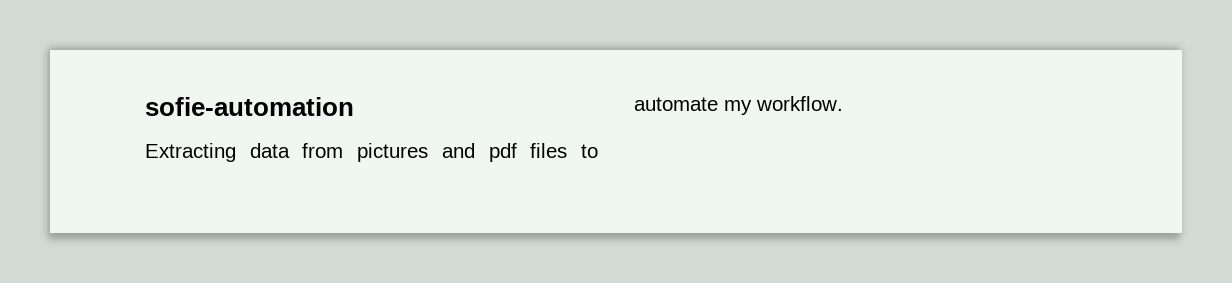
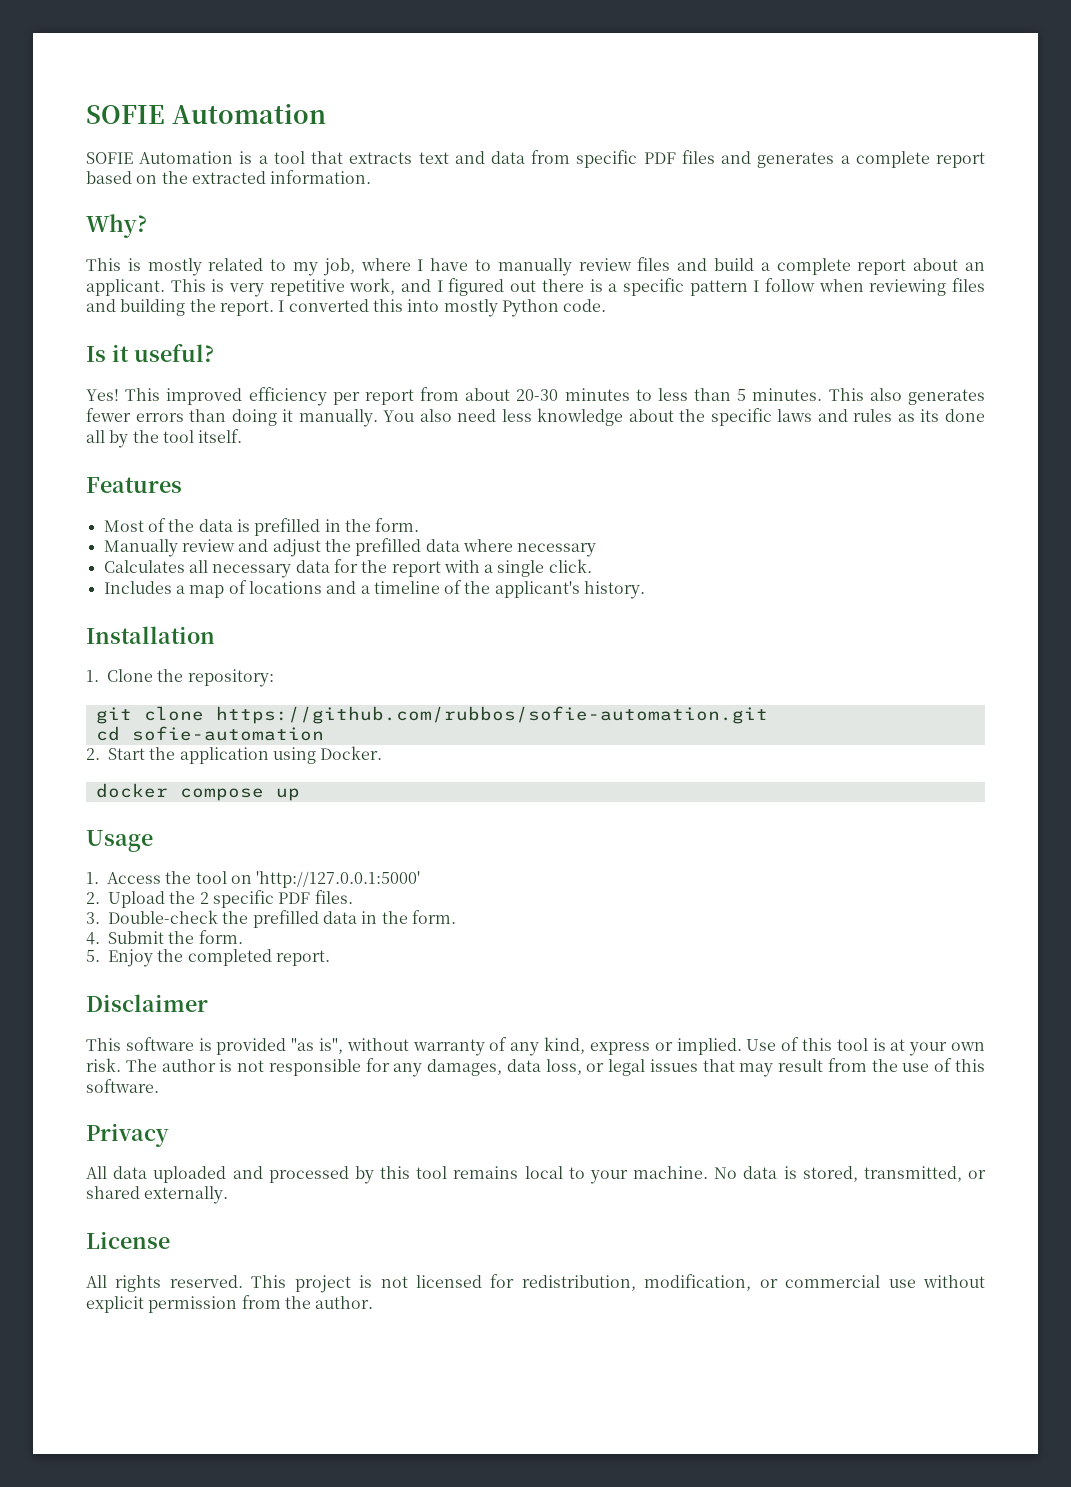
[145,97,354,116] [145,143,598,162] [634,96,843,115] sofie-automation // Extracting data from pictures and pdf files to automate my workflow. -> [86,104,326,124] [86,150,985,168] [86,170,372,184] [86,214,147,238] [86,257,985,276] [86,278,986,297] [86,299,607,317] [86,344,214,362] [86,387,985,406] [86,408,985,427] [86,429,243,448] [86,477,182,493] [103,518,420,536] [103,538,597,557] [103,559,592,578] [103,580,646,599] [86,626,215,644] [86,669,274,687] [95,706,768,724] [95,726,324,741] [86,746,383,764] [95,783,300,801] [86,830,153,852] [86,871,421,888] [86,890,353,908] [86,910,456,928] [86,930,243,945] [86,949,330,967] [86,994,208,1012] [86,1037,986,1056] [86,1058,986,1077] [86,1079,159,1093] [86,1123,169,1147] [86,1166,986,1184] [86,1186,229,1204] [86,1231,170,1249] [86,1274,986,1293] [86,1295,374,1313] SOFIE Automation // SOFIE Automation is a tool that extracts text and data from specific PDF files and generates a complete report based on the extracted information. // Why? // This is mostly related to my job, where I have to manually review files and build a complete report about an applicant. This is very repetitive work, and I figured out there is a specific pattern I follow when reviewing files and building the report. I converted this into mostly Python code. // Is it useful? // Yes! This improved efficiency per report from about 20-30 minutes to less than 5 minutes. This also generates fewer errors than doing it manually. You also need less knowledge about the specific laws and rules as its done all by the tool itself. // Features // Most of the data is prefilled in the form. // Manually review and adjust the prefilled data where necessary // Calculates all necessary data for the report with a single click. // Includes a map of locations and a timeline of the applicant's history. // Installation // 1. Clone the repository: // git clone https://github.com/rubbos/sofie-automation.git // cd sofie-automation // 2. Start the application using Docker. // docker compose up // Usage // 1. Access the tool on 'http://127.0.0.1:5000' // 2. Upload the 2 specific PDF files. // 3. Double-check the prefilled data in the form. // 4. Submit the form. // 5. Enjoy the completed report. // Disclaimer // This software is provided "as is", without warranty of any kind, express or implied. Use of this tool is at your own risk. The author is not responsible for any damages, data loss, or legal issues that may result from the use of this software. // Privacy // All data uploaded and processed by this tool remains local to your machine. No data is stored, transmitted, or shared externally. // License // All rights reserved. This project is not licensed for redistribution, modification, or commercial use without explicit permission from the author.

